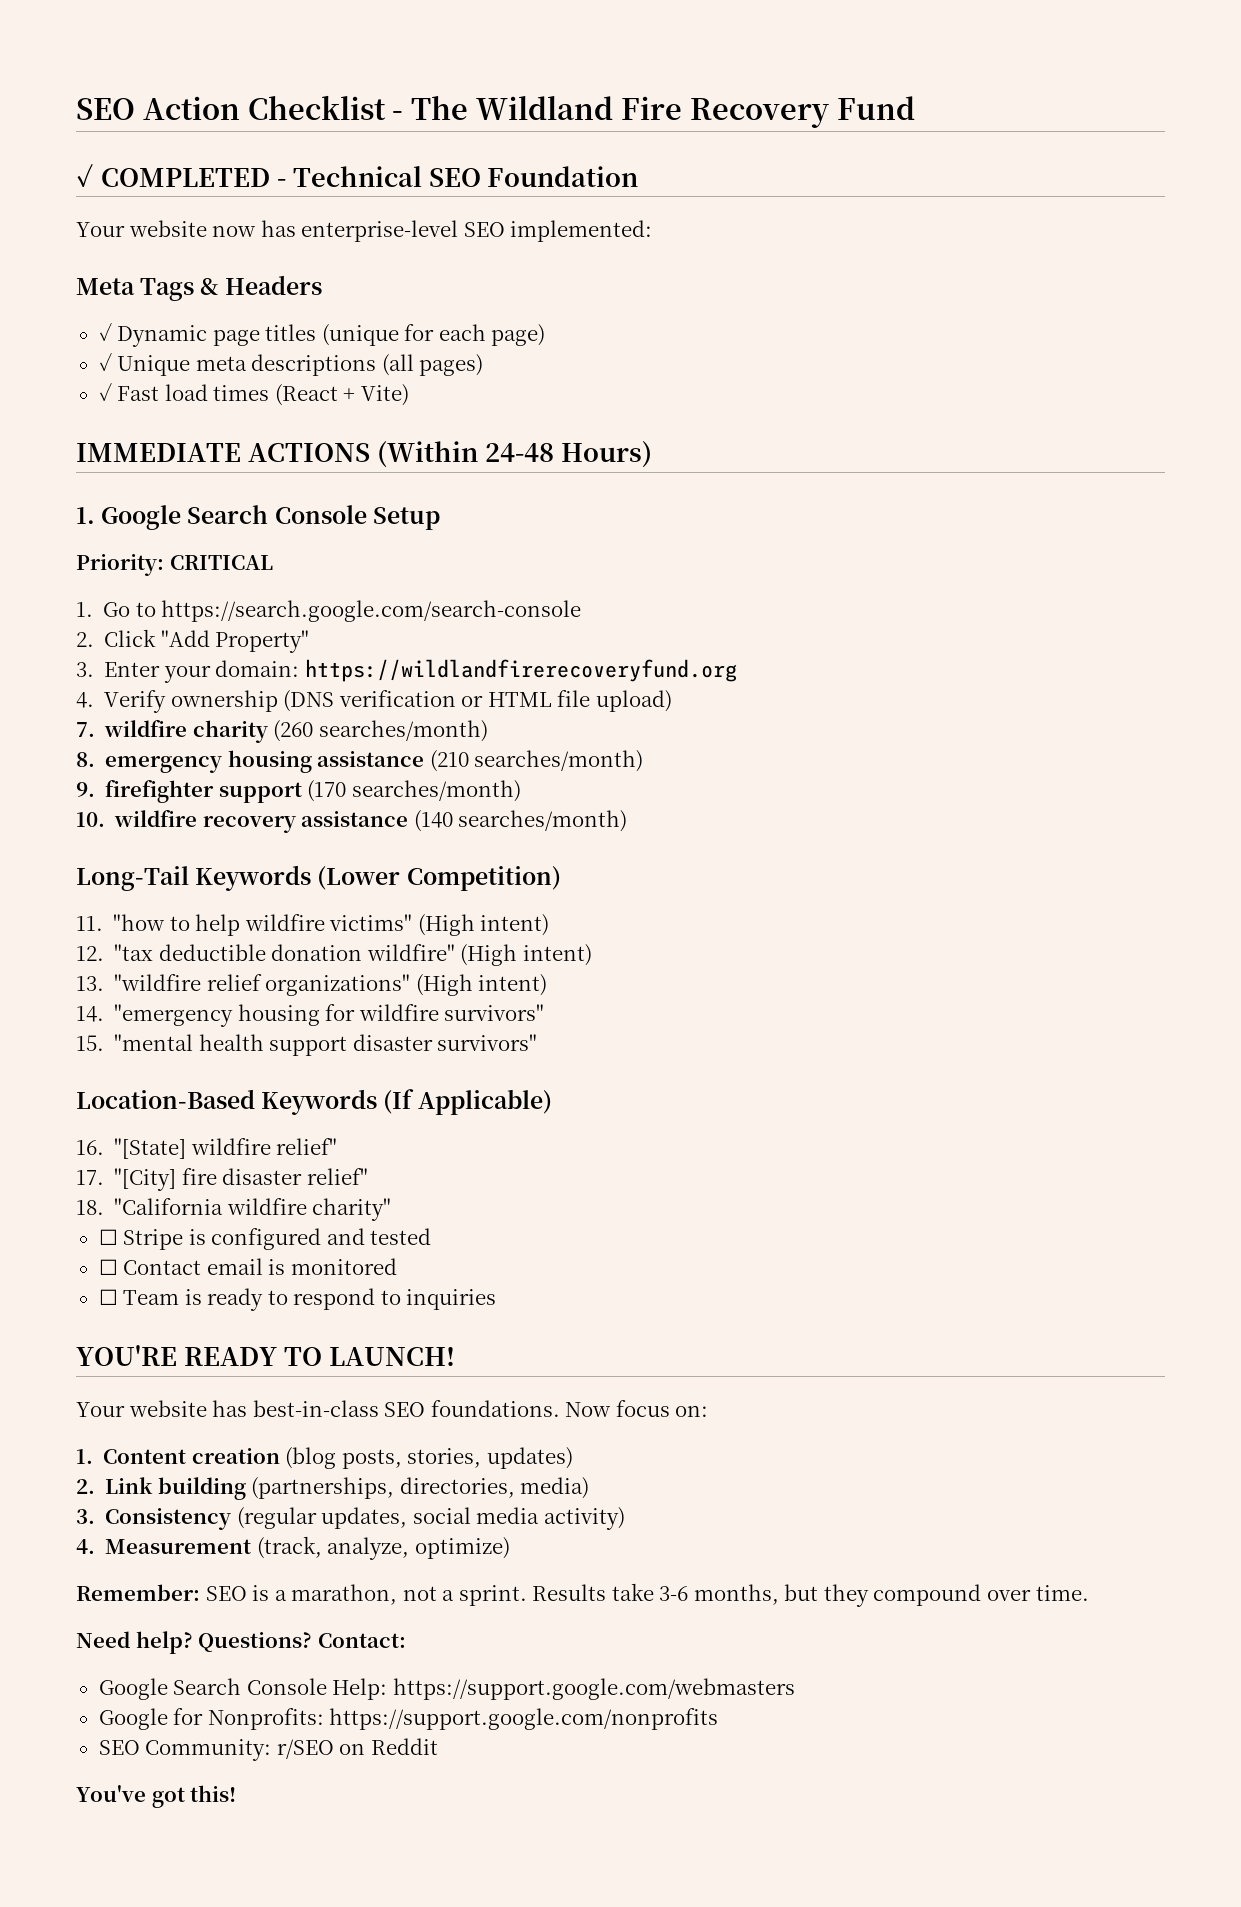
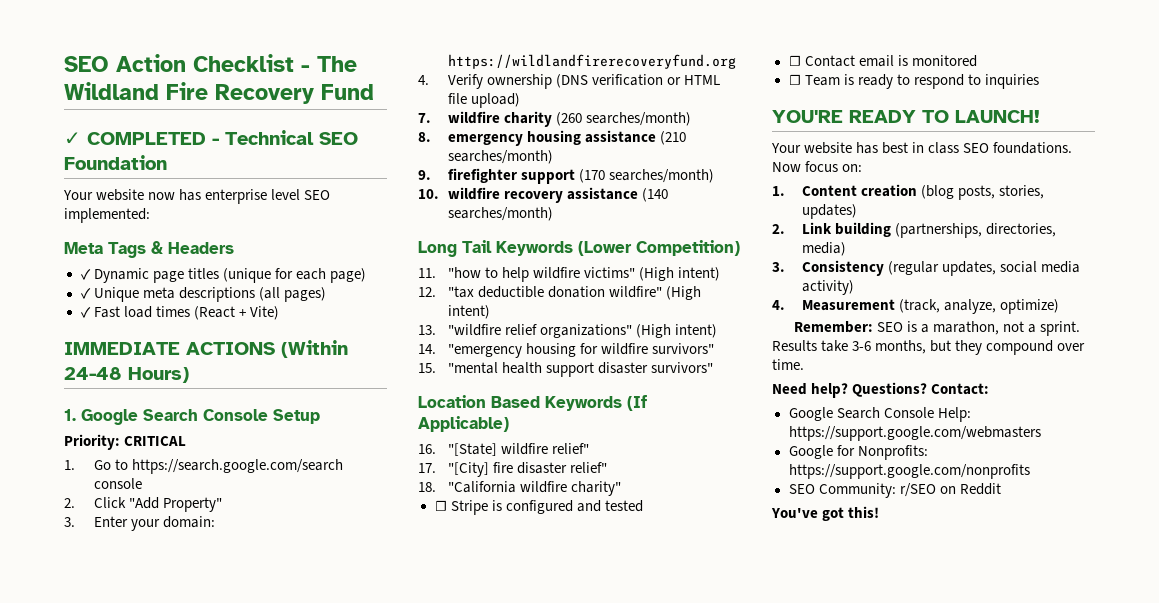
[301,220,459,242] enterprise-level -> [205,189,301,204] enterprise level
[161,600,582,622] https://search.google.com/search-console -> [131,459,343,474] [93,478,142,489] https://search.google.com/search console
[76,866,189,891] Long-Tail -> [418,240,492,257] Long Tail
[76,1089,255,1109] Location-Based -> [418,395,540,408] Location Based
[252,1400,379,1417] best-in-class -> [882,142,960,154] best in class

